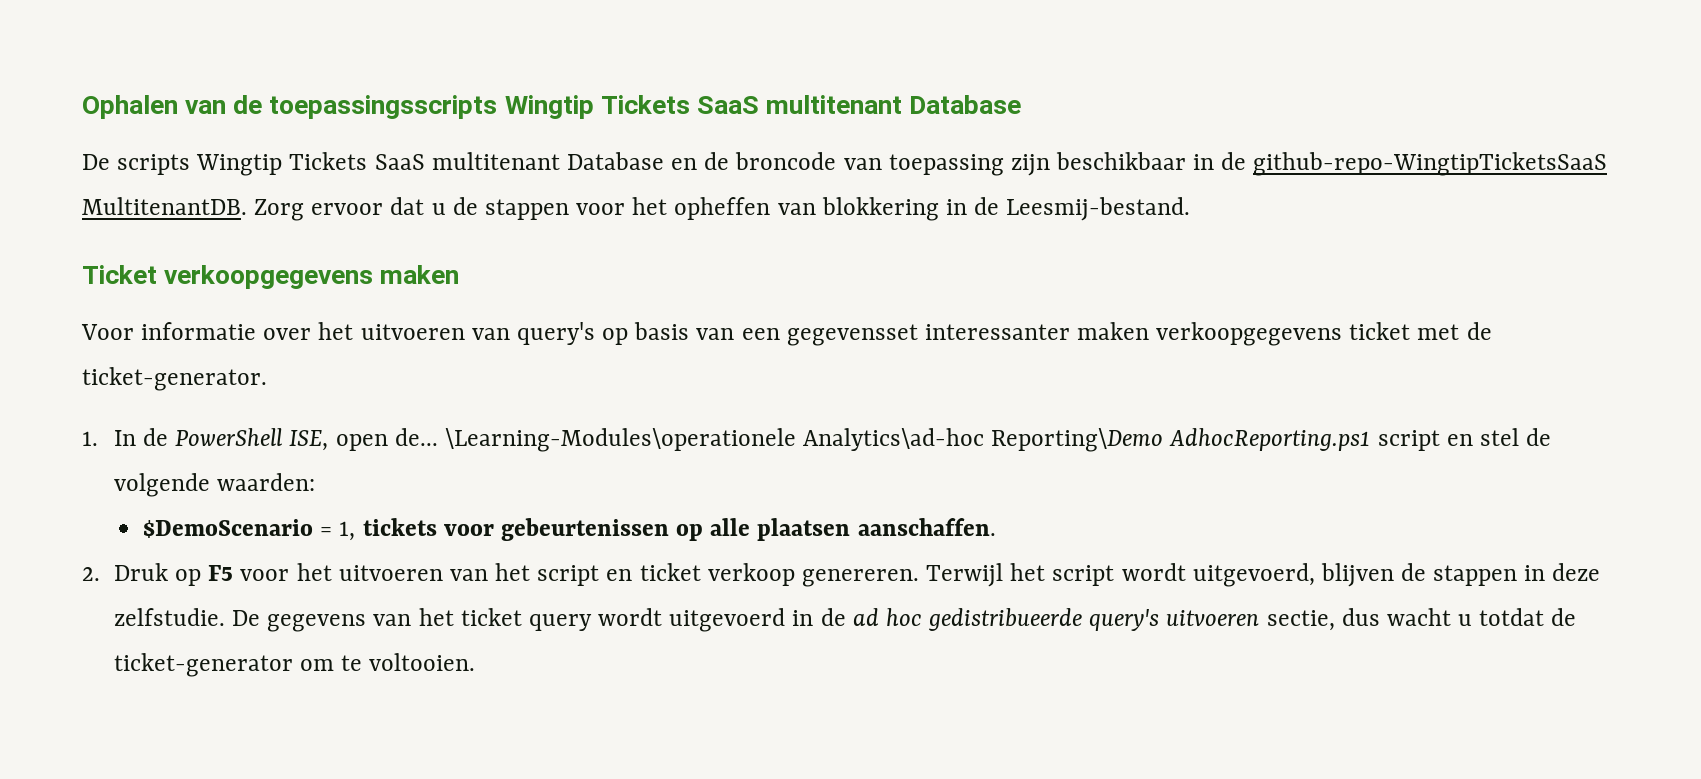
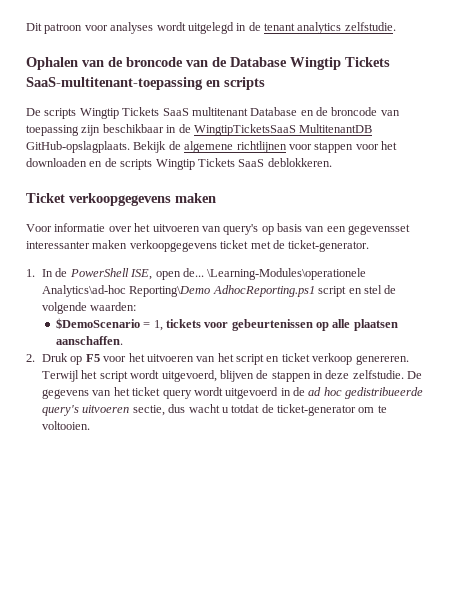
[82,95,1022,119] Ophalen van de toepassingsscripts Wingtip Tickets SaaS multitenant Database -> [26,22,396,34] [26,57,390,70] [26,77,265,90] Dit patroon voor analyses wordt uitgelegd in de tenant analytics zelfstudie. // Ophalen van de broncode van de Database Wingtip Tickets SaaS-multitenant-toepassing en scripts
[1253,152,1608,176] [82,197,1191,221] github-repo-WingtipTicketsSaaS MultitenantDB. Zorg ervoor dat u de stappen voor het opheffen van blokkering in de Leesmij-bestand. -> [193,124,373,136] [26,141,397,153] [26,158,332,170] WingtipTicketsSaaS MultitenantDB GitHub-opslagplaats. Bekijk de algemene richtlijnen voor stappen voor het downloaden en de scripts Wingtip Tickets SaaS deblokkeren.

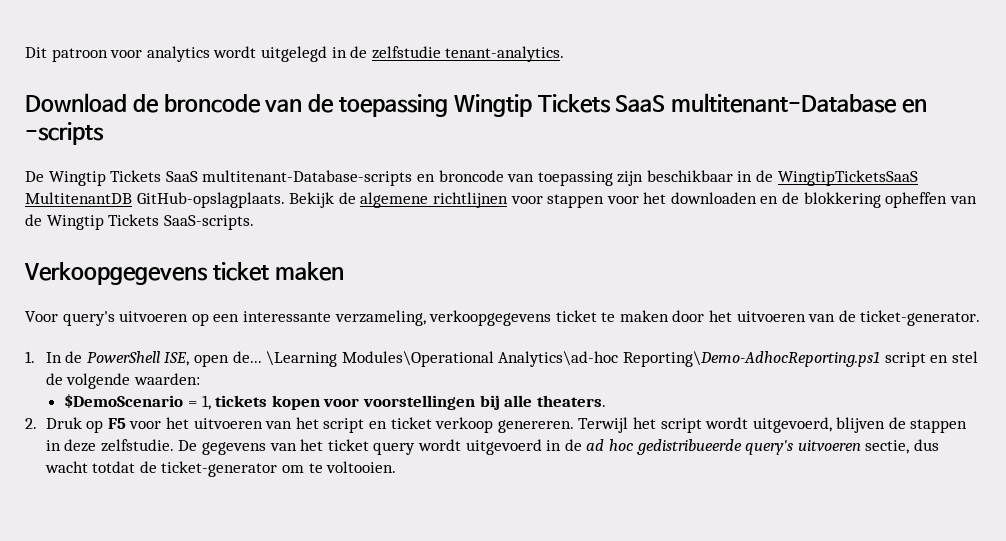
[110,22,154,34] analyses -> [146,46,210,62] analytics
[264,22,396,34] [26,57,390,70] [26,77,265,90] [26,107,328,119] tenant analytics zelfstudie. // Ophalen van de broncode van de Database Wingtip Tickets SaaS-multitenant-toepassing en scripts // De scripts Wingtip Tickets SaaS multitenant Database en de -> [371,46,565,62] [25,93,927,117] [25,122,104,145] [25,170,435,186] zelfstudie tenant-analytics. // Download de broncode van de toepassing Wingtip Tickets SaaS multitenant-Database en -scripts // De Wingtip Tickets SaaS multitenant-Database-scripts en
[120,158,332,170] [26,193,216,206] [26,223,411,235] [26,240,271,252] scripts Wingtip Tickets SaaS deblokkeren. // Ticket verkoopgegevens maken // Voor informatie over het uitvoeren van query's op basis van een gegevensset interessanter maken verkoopgegevens ticket met -> [803,192,977,208] [25,214,254,230] [24,262,344,285] [25,310,836,326] blokkering opheffen van de Wingtip Tickets SaaS-scripts. // Verkoopgegevens ticket maken // Voor query's uitvoeren op een interessante verzameling, verkoopgegevens ticket te maken door het uitvoeren van
[207,268,367,280] [42,285,315,297] \Learning-Modules\operationele Analytics\ad-hoc Reporting\Demo AdhocReporting.ps1 -> [266,351,880,367] \Learning Modules\Operational Analytics\ad-hoc Reporting\Demo-AdhocReporting.ps1
[204,319,398,331] [55,336,123,345] voor gebeurtenissen op alle plaatsen aanschaffen. -> [271,395,606,410] kopen voor voorstellingen bij alle theaters.
[221,407,229,413] u -> (88, 467) none

